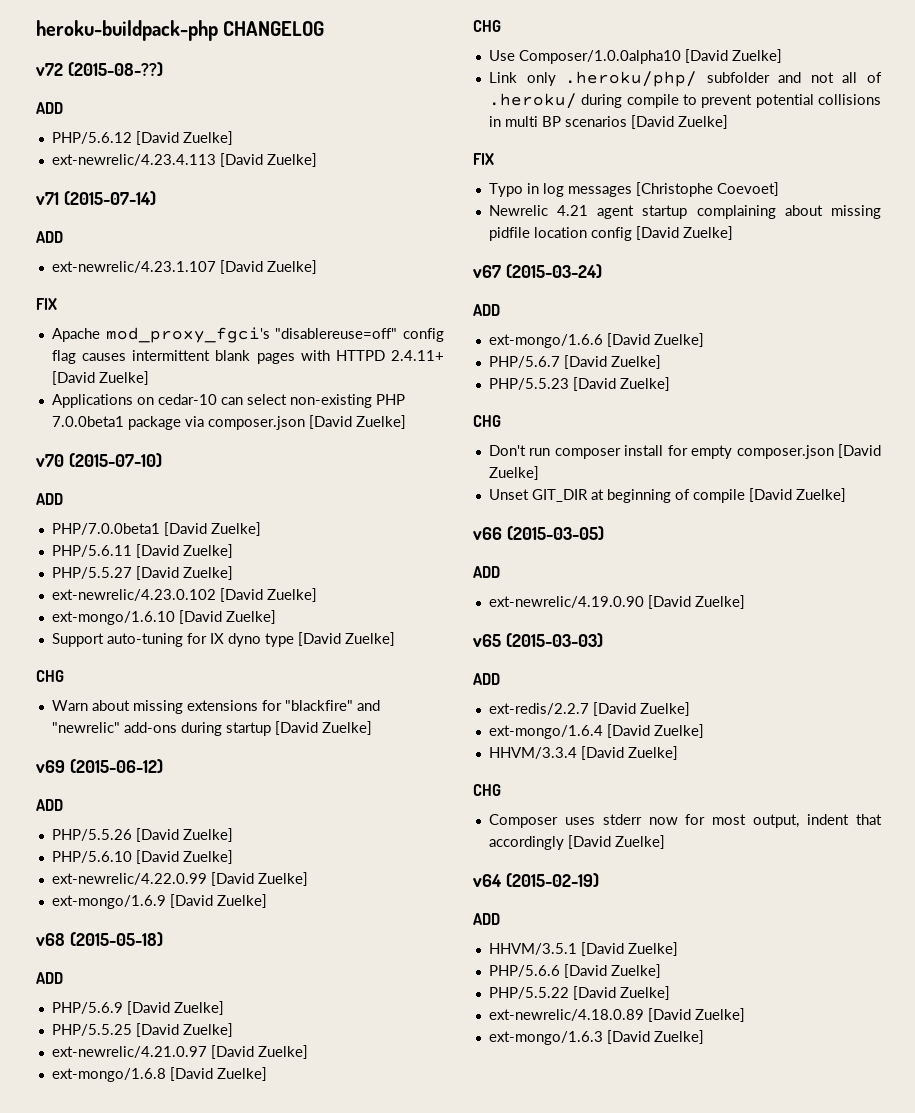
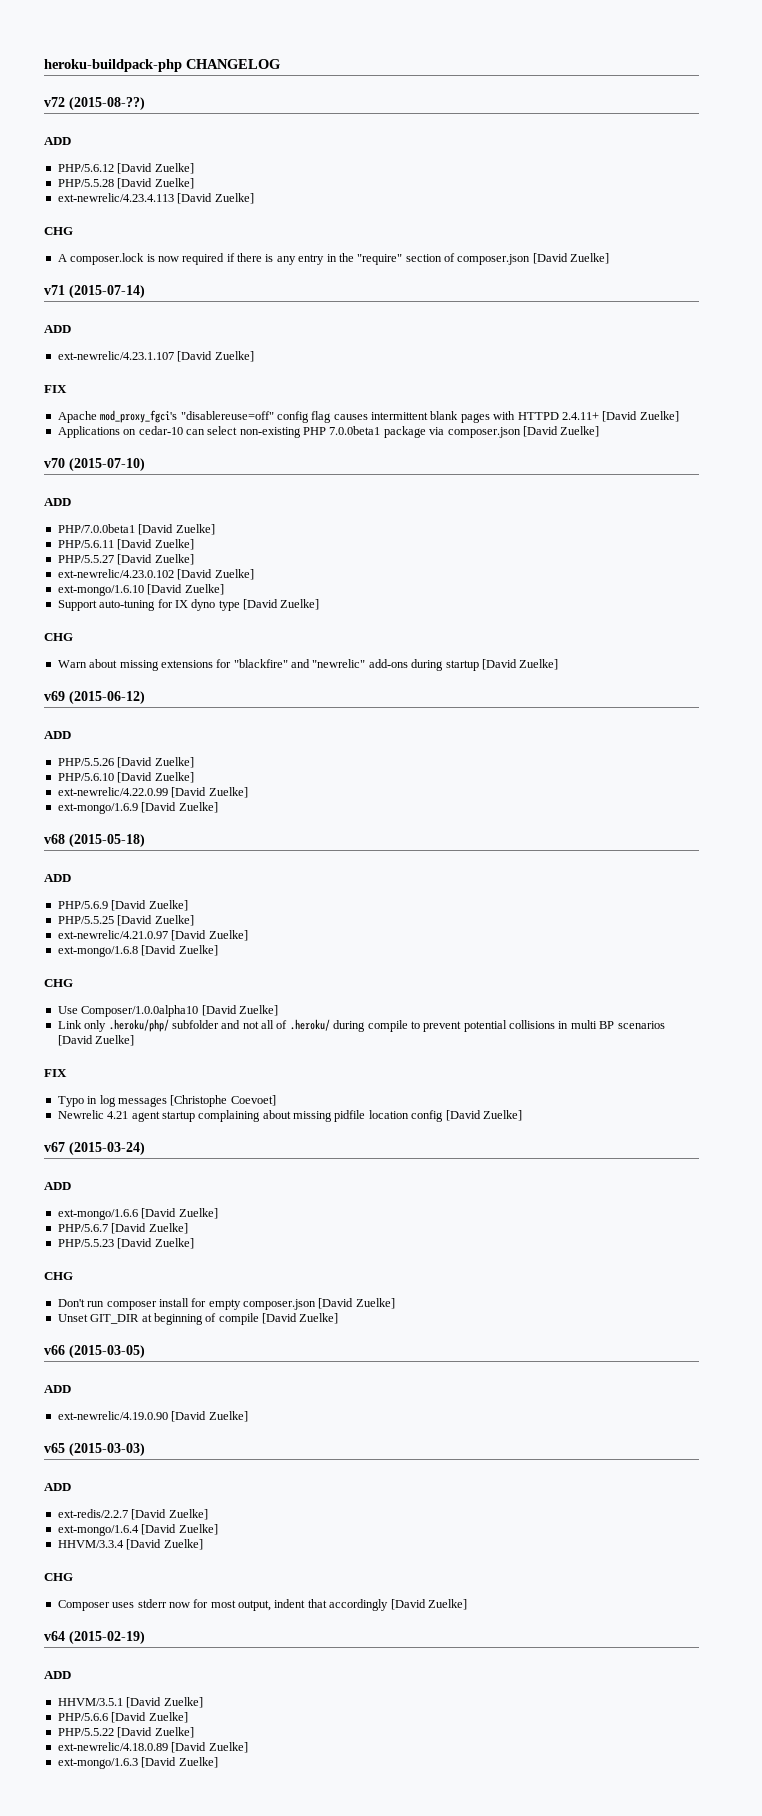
(233, 138) none -> [57,178,194,189] // PHP/5.5.28 [David Zuelke]
(317, 160) none -> [44,227,73,235] [57,253,610,265] // CHG // A composer.lock is now required if there is any entry in the "require" section of composer.json [David Zuelke]

